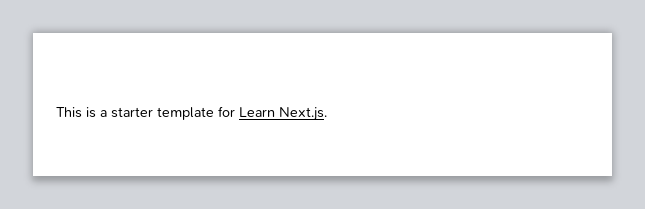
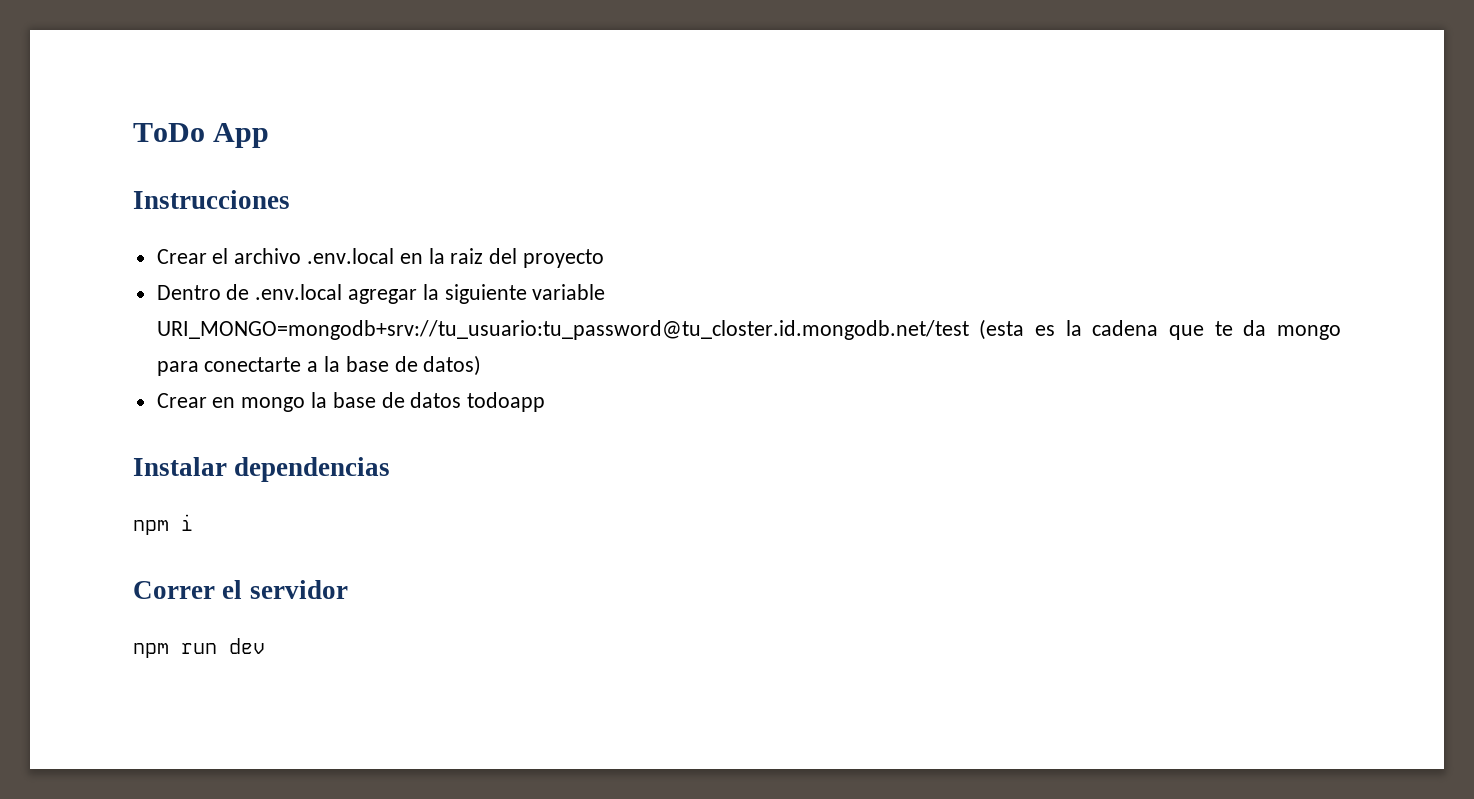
[56,106,327,121] This is a starter template for Learn Next.js. -> [133,123,270,148] [133,190,290,209] [156,248,605,268] [156,284,606,304] [156,319,1341,340] [156,355,482,376] [156,392,546,412] [133,457,391,482] [133,514,193,535] [133,580,348,599] [133,638,265,658] ToDo App // Instrucciones // Crear el archivo .env.local en la raiz del proyecto // Dentro de .env.local agregar la siguiente variable URI_MONGO=mongodb+srv://tu_usuario:tu_password@tu_closter.id.mongodb.net/test (esta es la cadena que te da mongo para conectarte a la base de datos) // Crear en mongo la base de datos todoapp // Instalar dependencias // npm i // Correr el servidor // npm run dev

